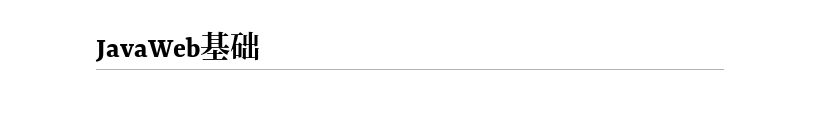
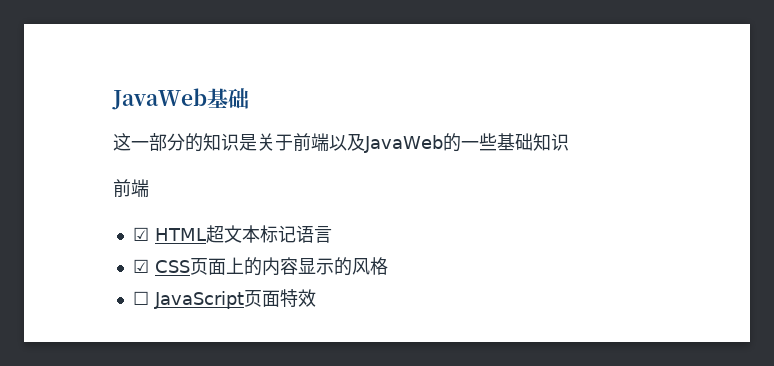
(260, 46) none -> [113,133,569,153] [113,179,149,197] [132,225,332,243] [132,257,388,276] [132,289,316,309] // 这一部分的知识是关于前端以及JavaWeb的一些基础知识 // 前端 // ☑ HTML超文本标记语言 // ☑ CSS页面上的内容显示的风格 // ☐ JavaScript页面特效

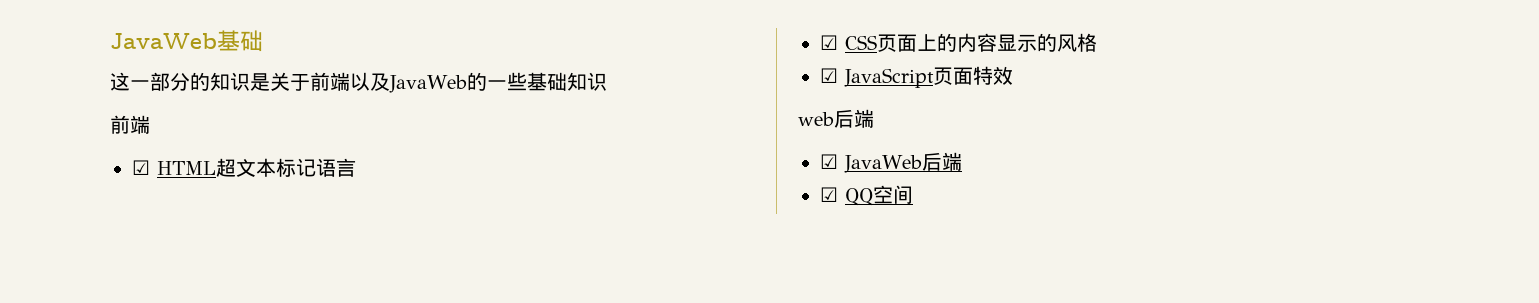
[132,291,149,305] ☐ -> [820,68,838,83] ☑
(316, 298) none -> [798,109,874,128] [820,152,962,173] [820,185,913,206] // web后端 // ☑ JavaWeb后端 // ☑ QQ空间

